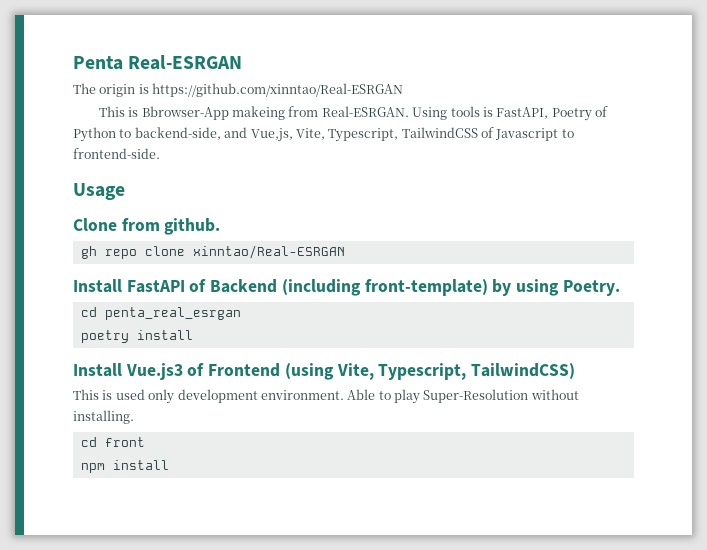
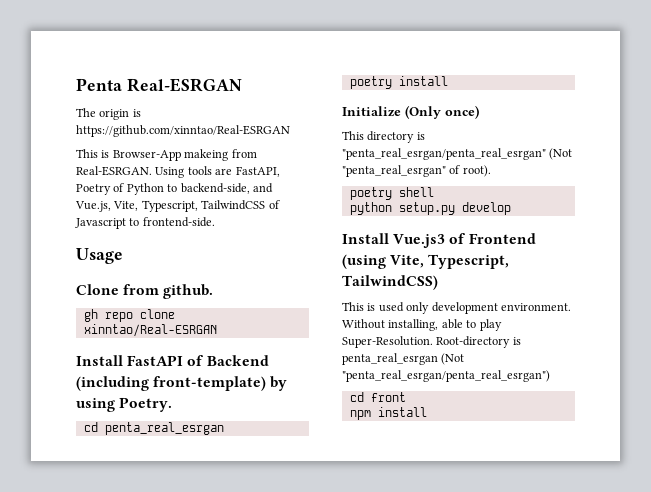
[141,106,229,120] Bbrowser-App -> [112,150,181,161] Browser-App
[482,107,493,117] is -> [215,168,233,175] are
[250,128,293,142] Vue,js, -> [75,201,111,212] Vue.js,
(193, 335) none -> [342,105,479,119] [342,131,425,143] [342,148,573,160] [342,165,491,177] [349,187,434,200] [349,202,511,215] // Initialize (Only once) // This directory is "penta_real_esrgan/penta_real_esrgan" (Not "penta_real_esrgan" of root). // poetry shell // python setup.py develop
[347,389,579,404] [73,410,134,424] Able to play Super-Resolution without installing. -> [342,319,502,331] [342,336,521,348] [342,353,465,365] [342,370,550,382] Without installing, able to play Super-Resolution. Root-directory is penta_real_esrgan (Not "penta_real_esrgan/penta_real_esrgan")

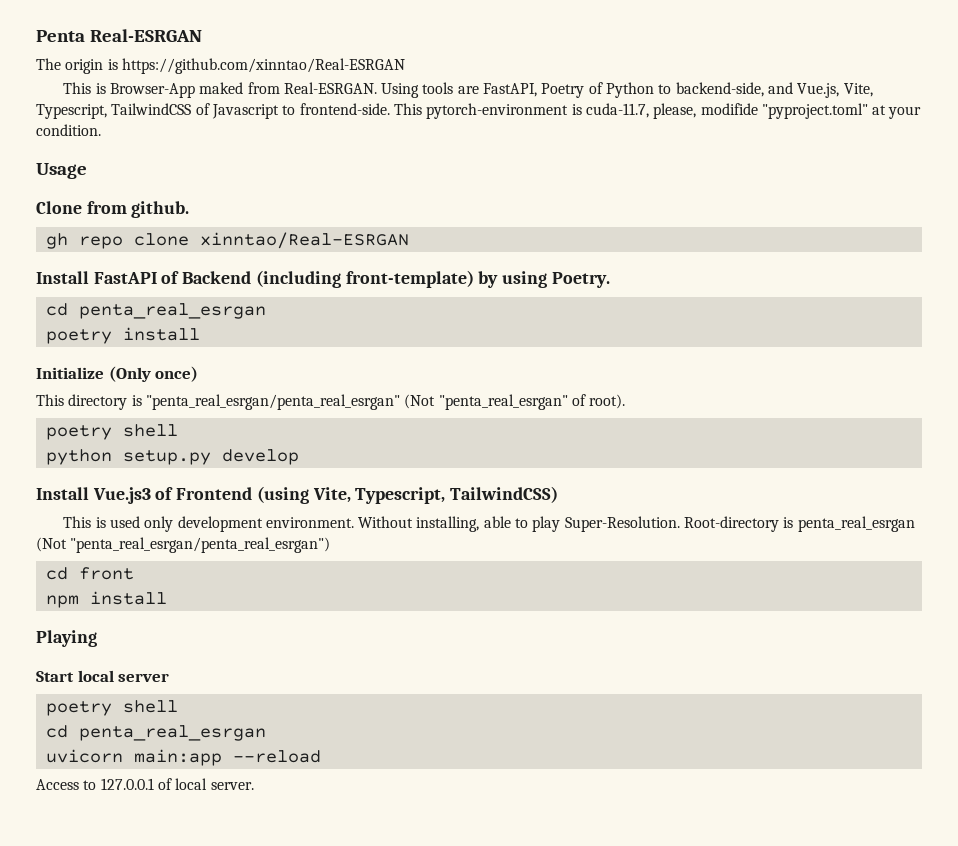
[184,149,229,161] makeing -> [199,82,244,94] maked
(215, 222) none -> [393,103,922,119] [36,124,101,136] This pytorch-environment is cuda-11.7, please, modifide "pyproject.toml" at your condition.
(427, 412) none -> [36,630,97,647] [36,670,170,682] [45,700,178,716] [45,725,266,741] [45,749,321,766] [36,778,254,790] // Playing // Start local server // poetry shell // cd penta_real_esrgan // uvicorn main:app --reload // Access to 127.0.0.1 of local server.

